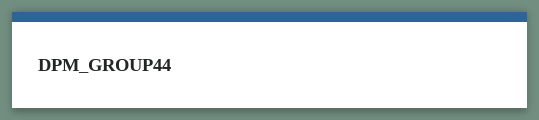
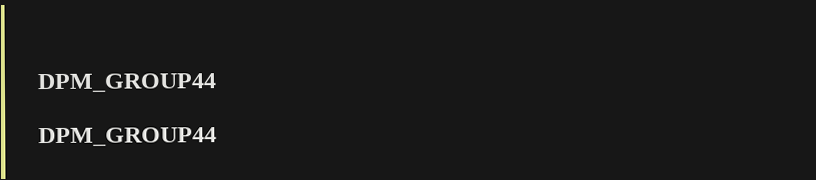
[38,59,171,73] DPM_GROUP44 -> [37,73,217,94] [38,127,217,148] DPM_GROUP44 // DPM_GROUP44

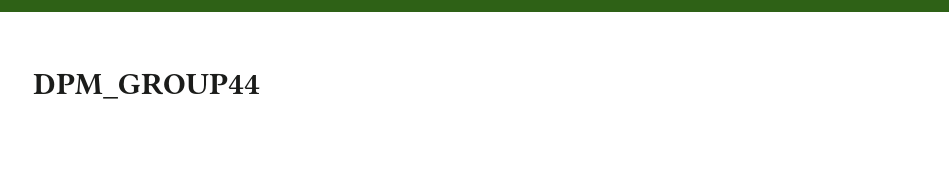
[37,73,217,94] [38,127,217,148] DPM_GROUP44 // DPM_GROUP44 -> [33,73,260,99] DPM_GROUP44

